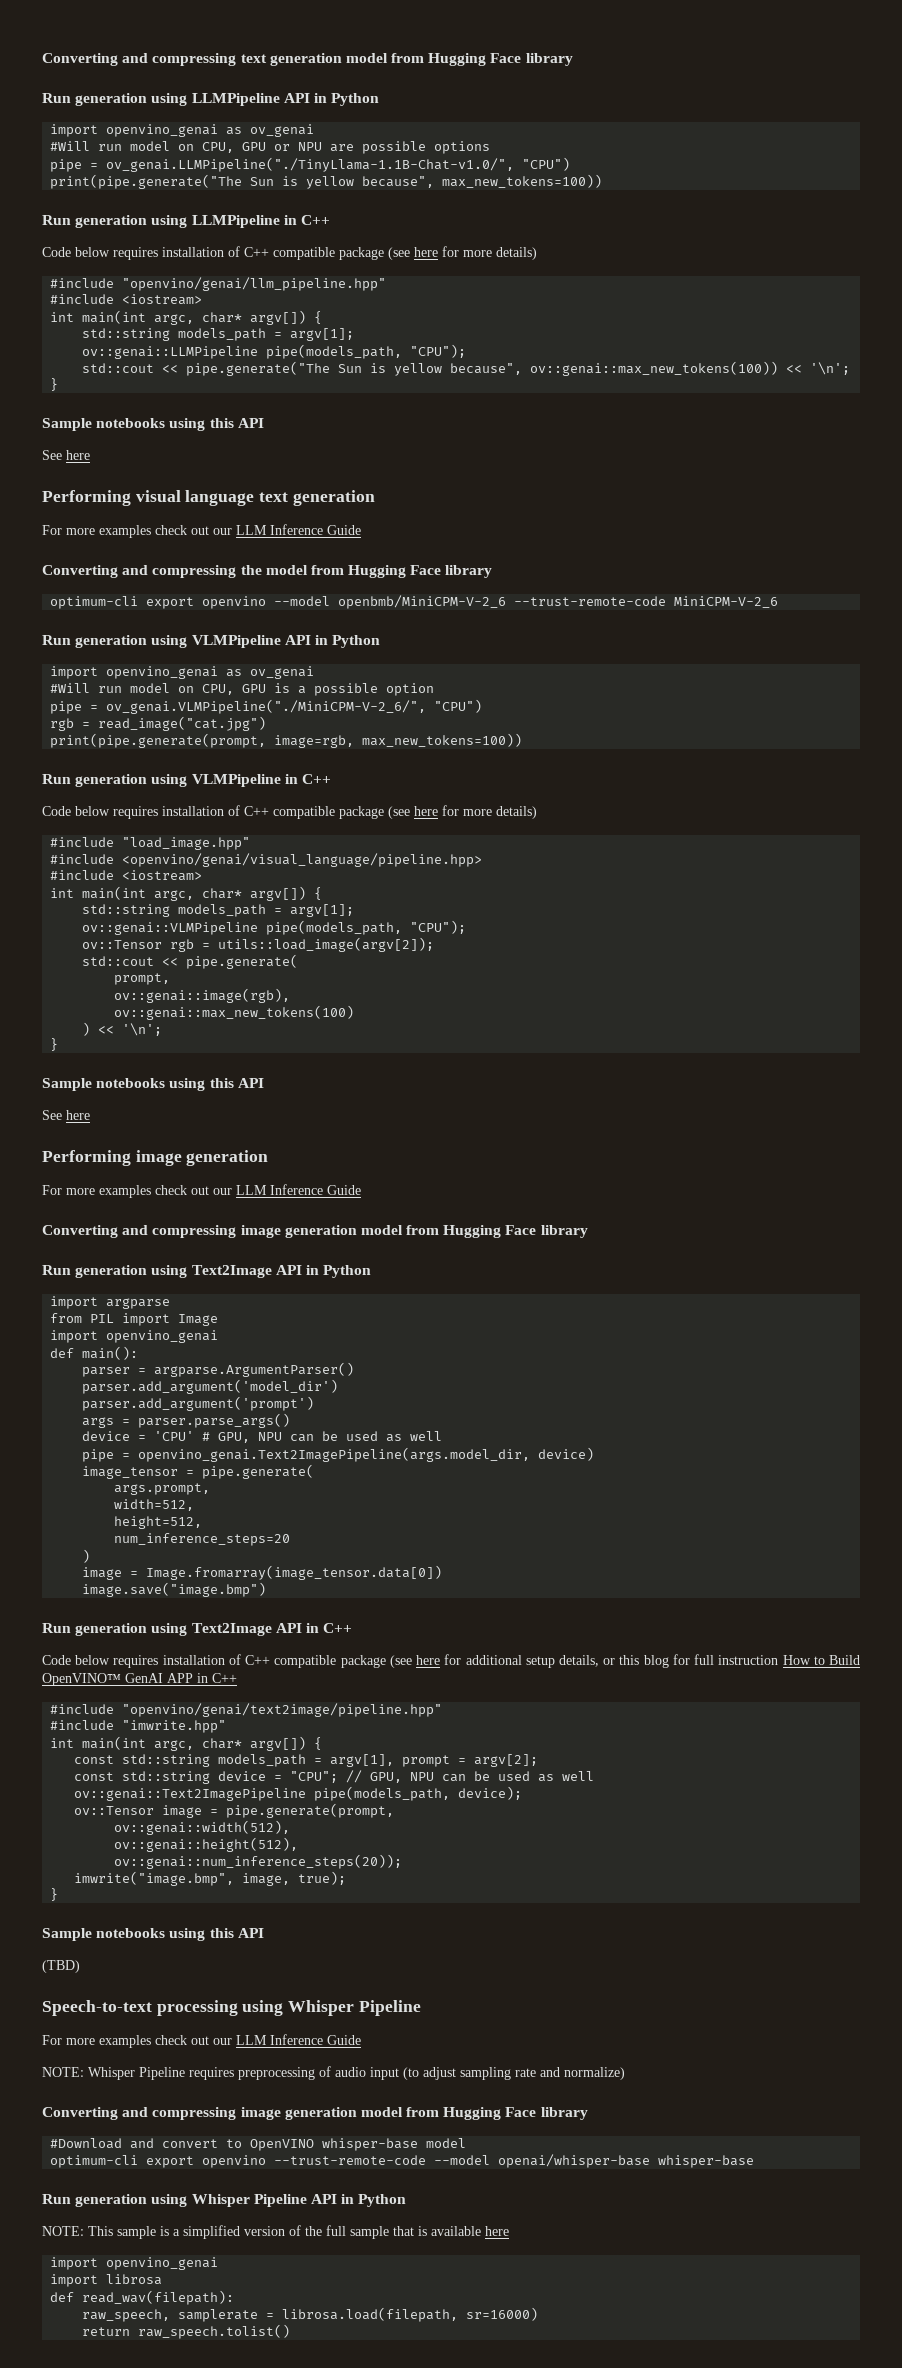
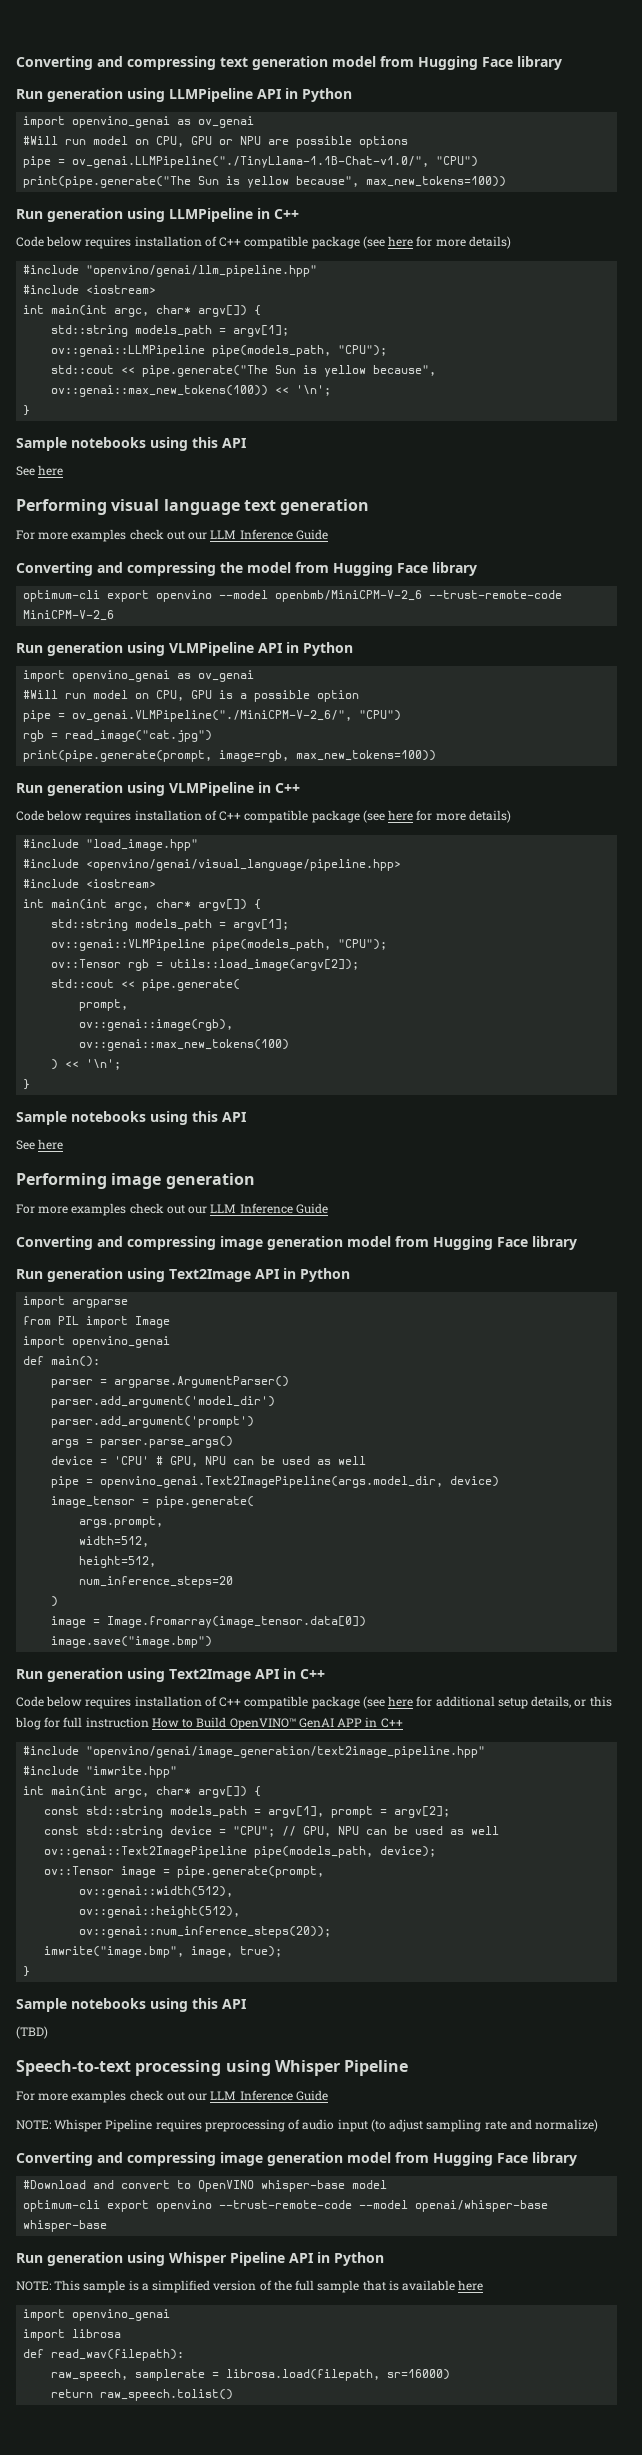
[122,1703,443,1717] "openvino/genai/text2image/pipeline.hpp" -> [86,1746,486,1758] "openvino/genai/image_generation/text2image_pipeline.hpp"

